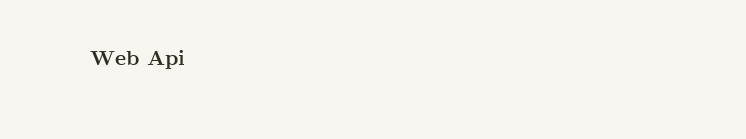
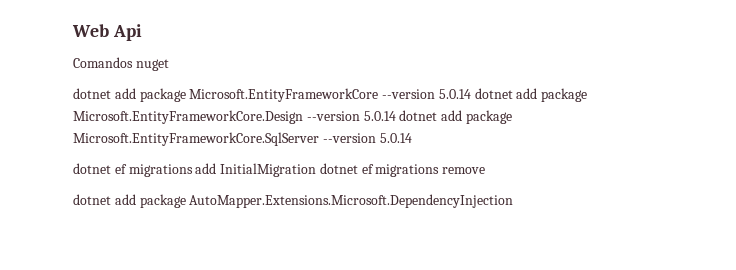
(185, 59) none -> [73,57,169,71] [73,88,588,102] [73,110,512,124] [73,132,412,146] [73,163,486,177] [73,194,514,208] // Comandos nuget // dotnet add package Microsoft.EntityFrameworkCore --version 5.0.14 dotnet add package Microsoft.EntityFrameworkCore.Design --version 5.0.14 dotnet add package Microsoft.EntityFrameworkCore.SqlServer --version 5.0.14 // dotnet ef migrations add InitialMigration dotnet ef migrations remove // dotnet add package AutoMapper.Extensions.Microsoft.DependencyInjection

